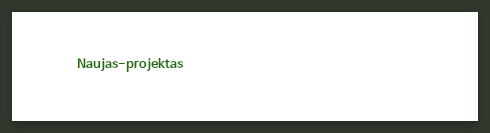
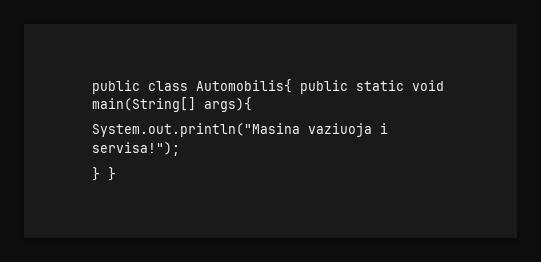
[77,58,183,72] Naujas-projektas -> [92,79,444,94] [92,97,252,112] [92,123,388,137] [92,142,180,156] [92,167,116,181] public class Automobilis{ public static void main(String[] args){ // System.out.println("Masina vaziuoja i servisa!"); // } }

